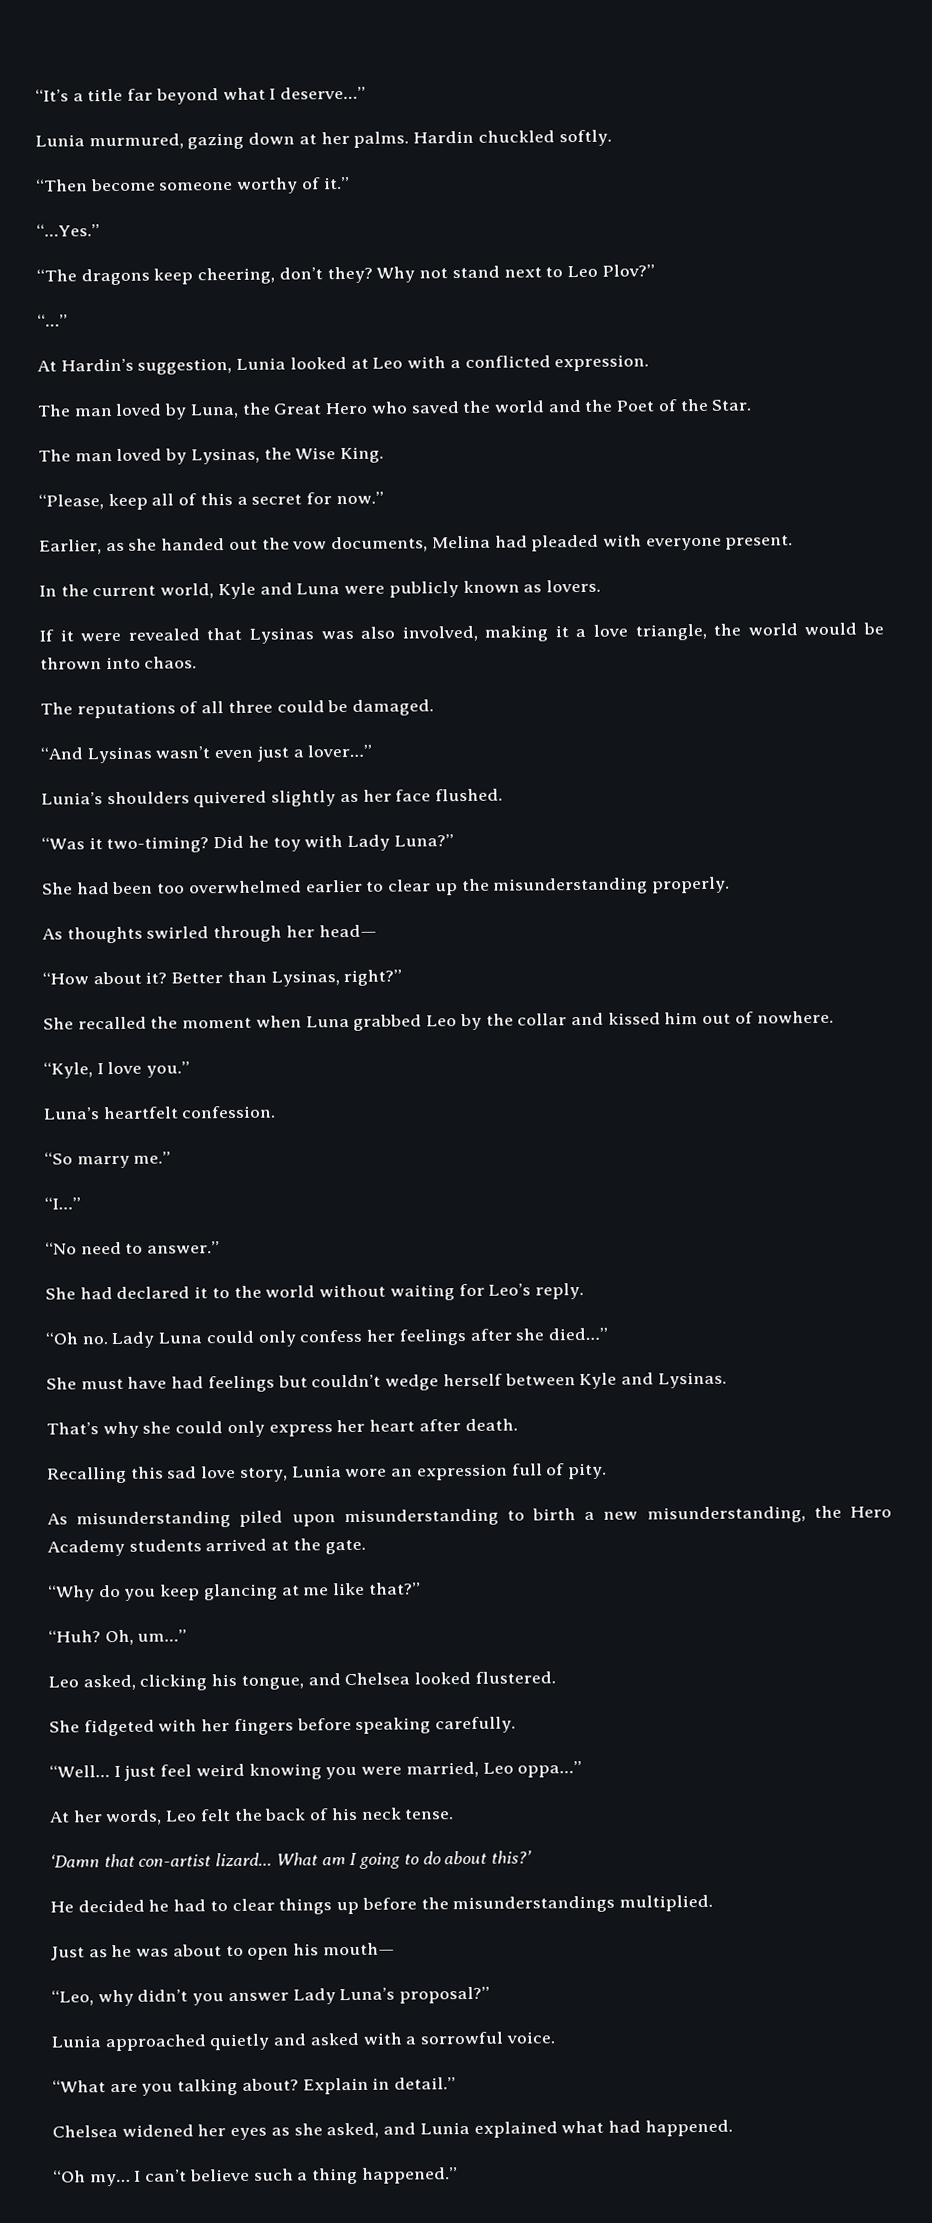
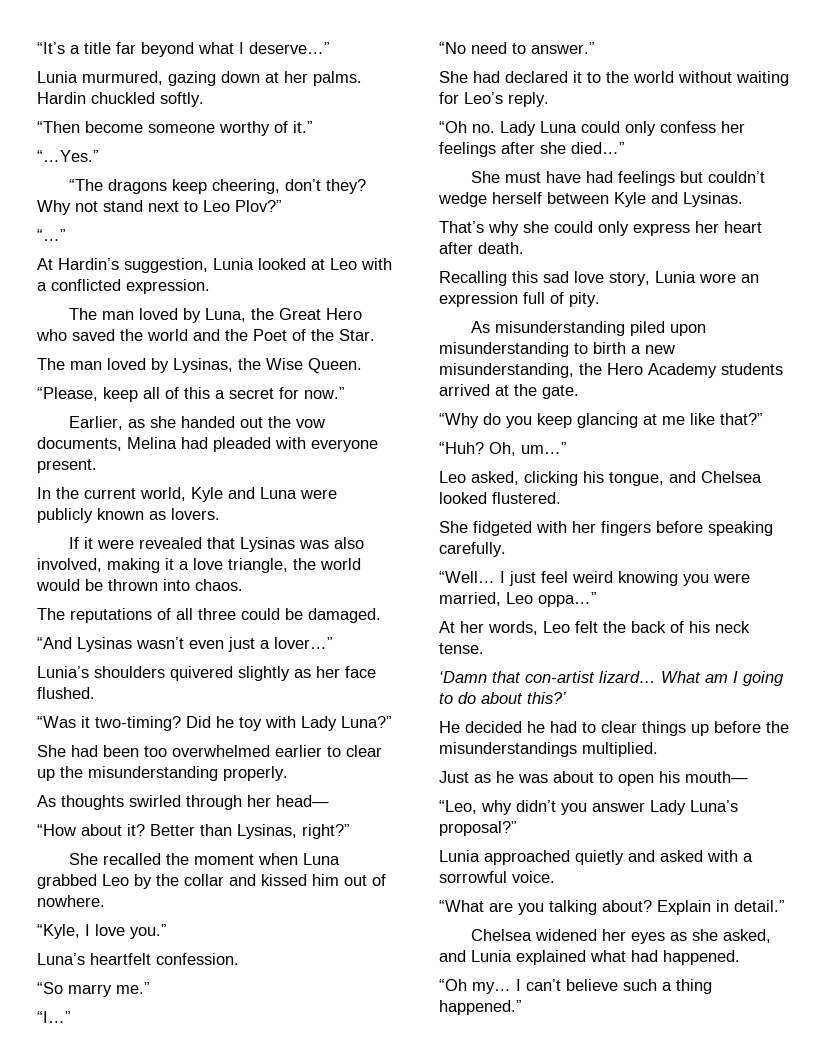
[340,446,385,464] King. -> [308,358,362,373] Queen.

